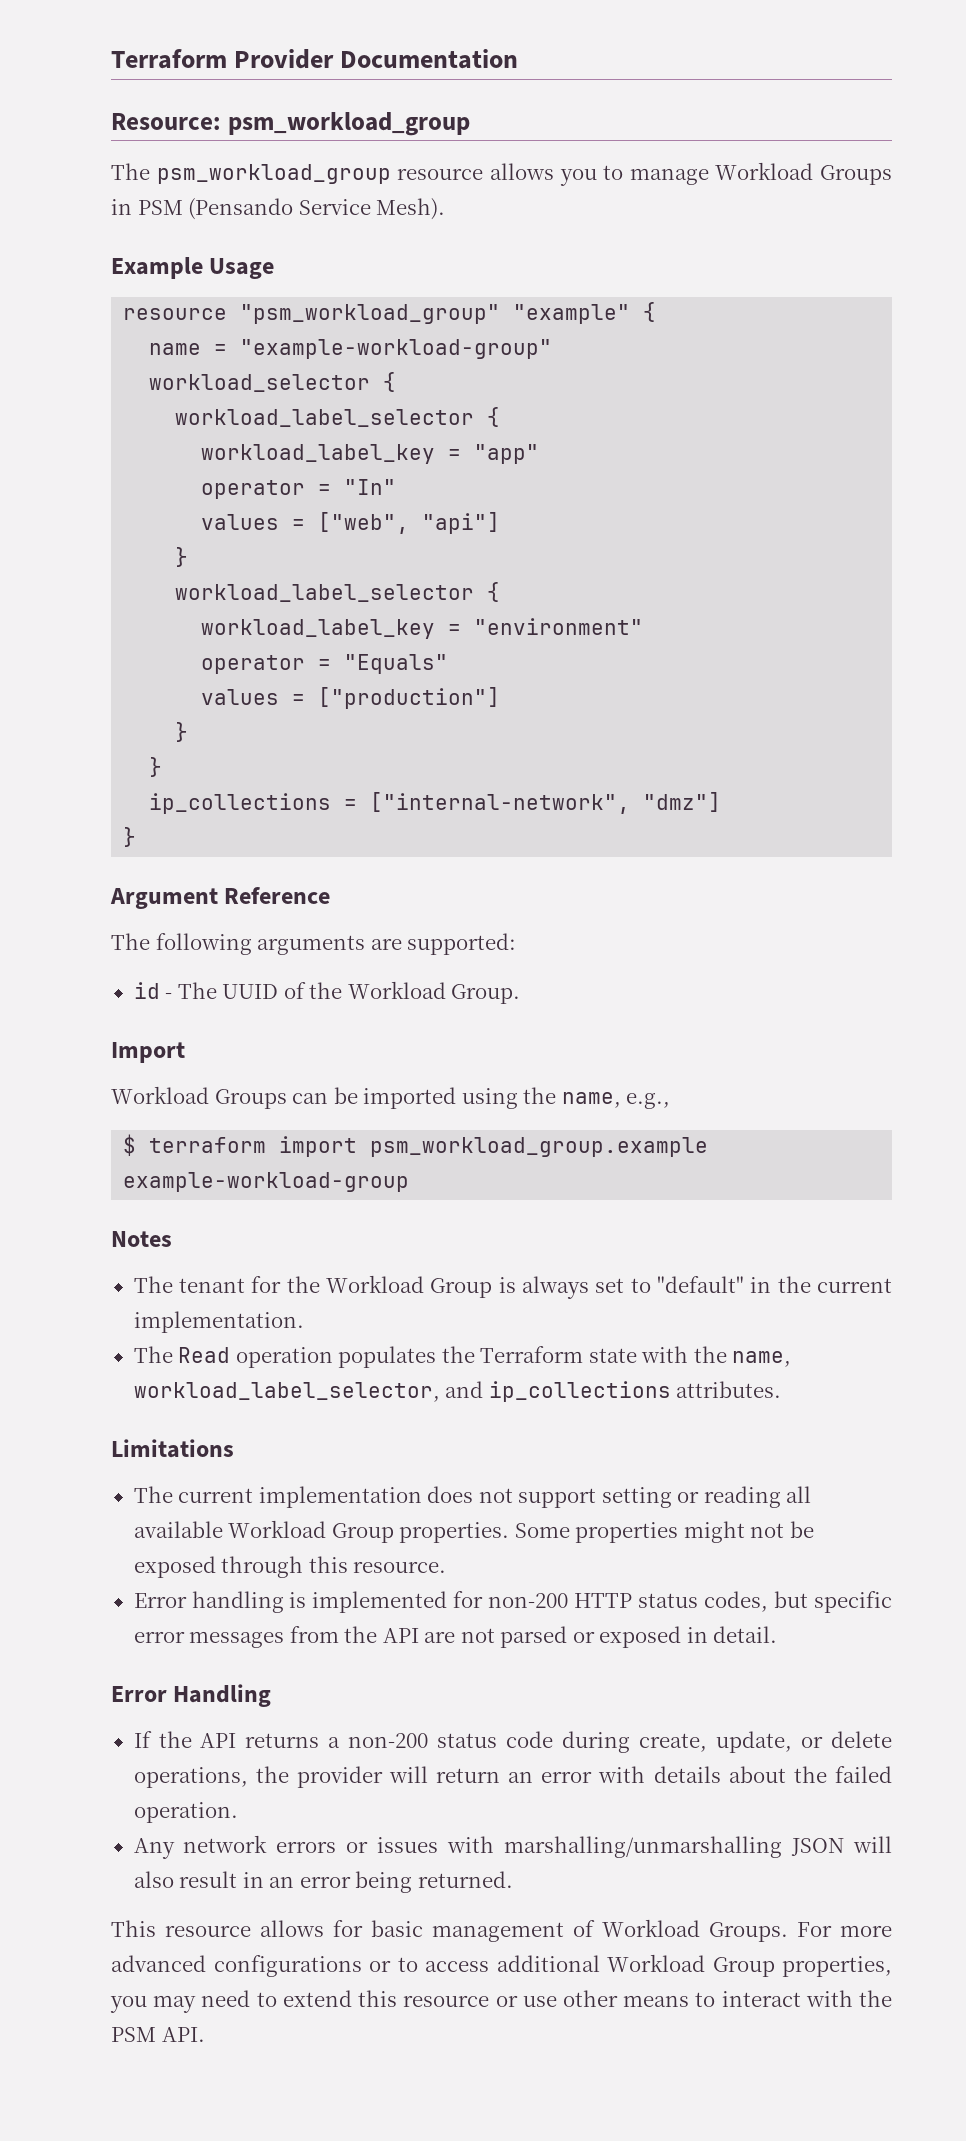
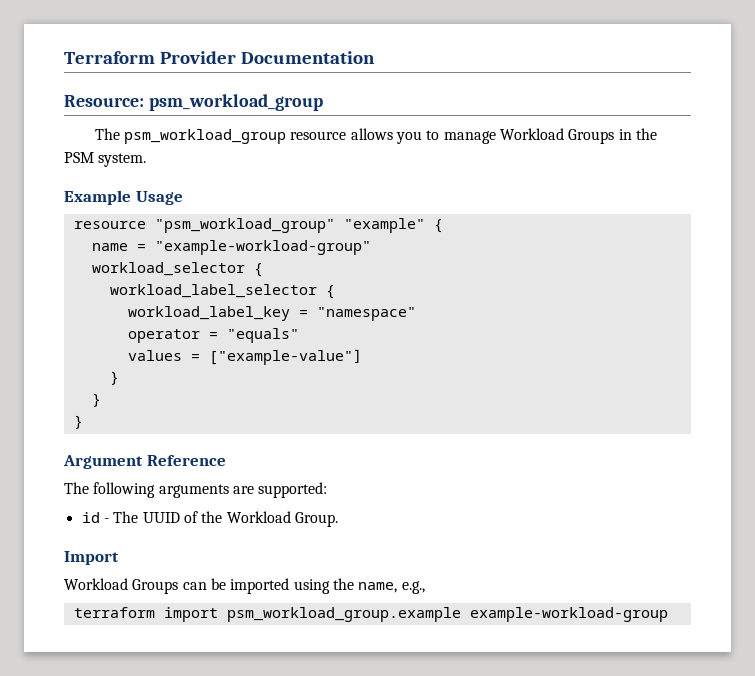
[137,198,446,220] PSM (Pensando Service Mesh). -> [636,128,658,140] [64,152,147,167] the PSM system.
[474,444,540,464] [201,479,397,499] [201,512,501,534] [175,547,189,567] [175,582,501,602] [201,618,644,639] [201,654,449,674] [201,687,501,709] [175,722,189,742] [149,757,163,777] [149,792,722,814] "app" // operator = "In" // values = ["web", "api"] // } // workload_label_selector { // workload_label_key = "environment" // operator = "Equals" // values = ["production"] // } // } // ip_collections = ["internal-network", "dmz"] -> [316,307,416,321] [127,328,299,343] [127,349,362,365] [109,371,119,385] [91,393,101,407] "namespace" // operator = "equals" // values = ["example-value"] // } // }
[123,1134,137,1156] $ -> (425, 587) none
[111,1231,172,1247] [133,1275,893,1299] [133,1311,304,1333] [133,1346,792,1368] [133,1381,782,1402] [111,1439,234,1458] [133,1486,812,1508] [133,1520,814,1543] [133,1556,447,1578] [133,1591,893,1613] [133,1626,778,1648] [111,1684,272,1707] [133,1731,892,1753] [133,1766,892,1788] [133,1802,238,1823] [133,1835,892,1859] [133,1871,513,1893] [111,1919,892,1942] [111,1954,892,1977] [110,1990,892,2013] [111,2027,205,2042] // Notes // The tenant for the Workload Group is always set to "default" in the current implementation. // The Read operation populates the Terraform state with the name, workload_label_selector, and ip_collections attributes. // Limitations // The current implementation does not support setting or reading all available Workload Group properties. Some properties might not be exposed through this resource. // Error handling is implemented for non-200 HTTP status codes, but specific error messages from the API are not parsed or exposed in detail. // Error Handling // If the API returns a non-200 status code during create, update, or delete operations, the provider will return an error with details about the failed operation. // Any network errors or issues with marshalling/unmarshalling JSON will also result in an error being returned. // This resource allows for basic management of Workload Groups. For more advanced configurations or to access additional Workload Group properties, you may need to extend this resource or use other means to interact with the PSM API. -> (668, 614) none

